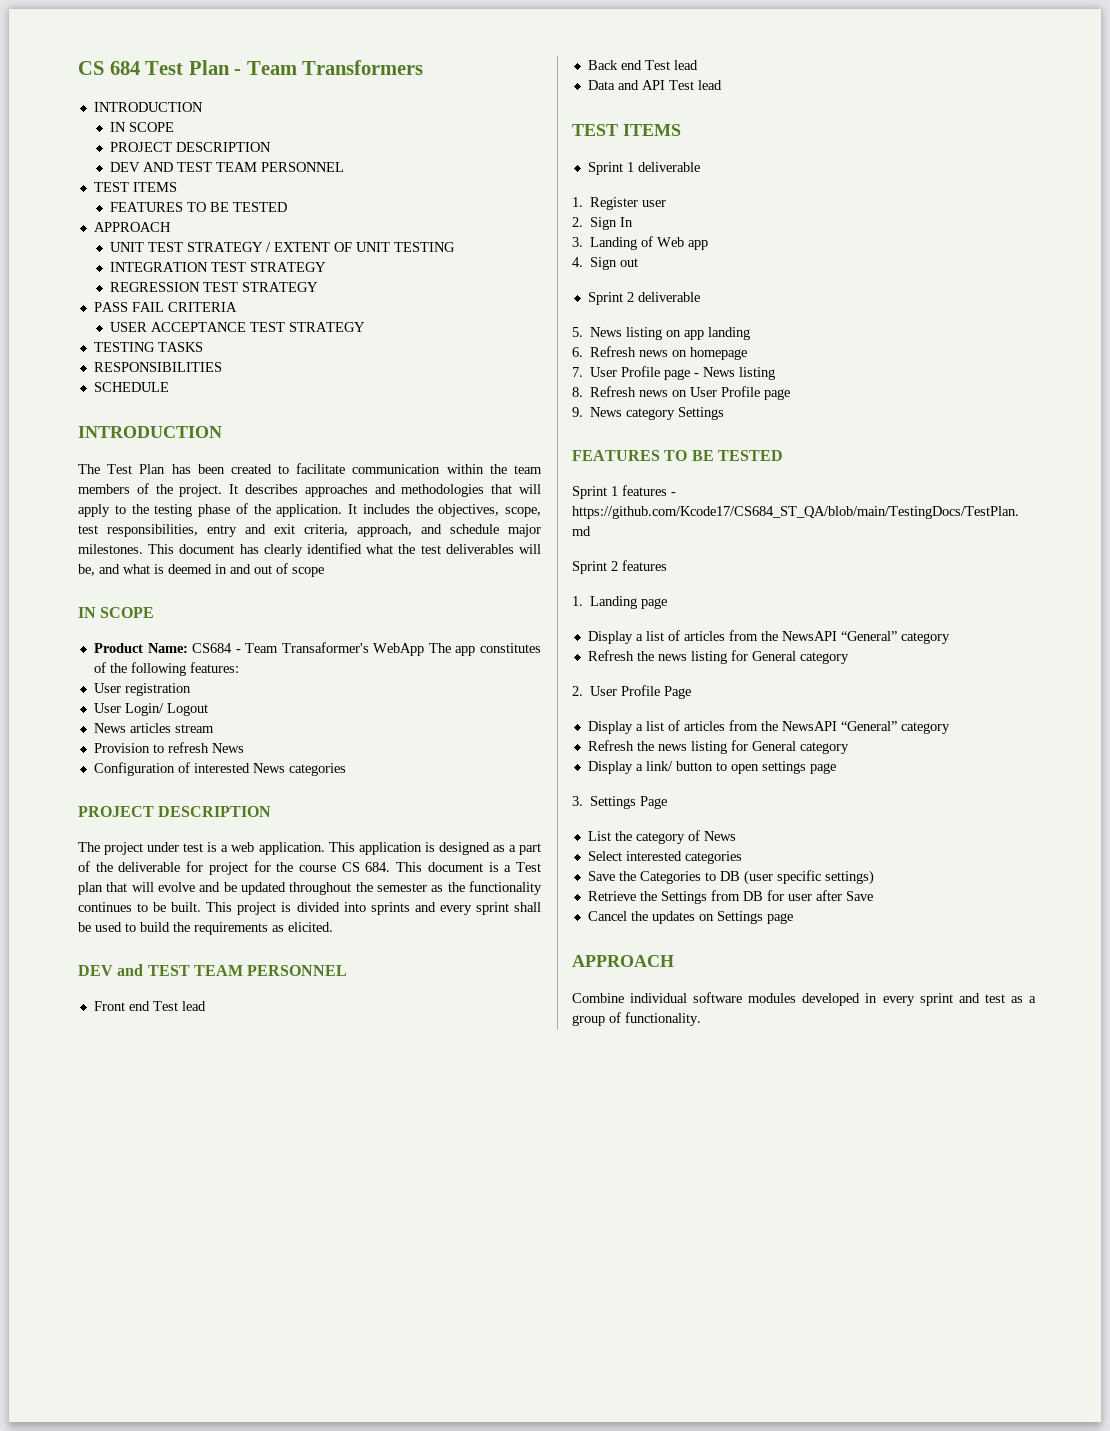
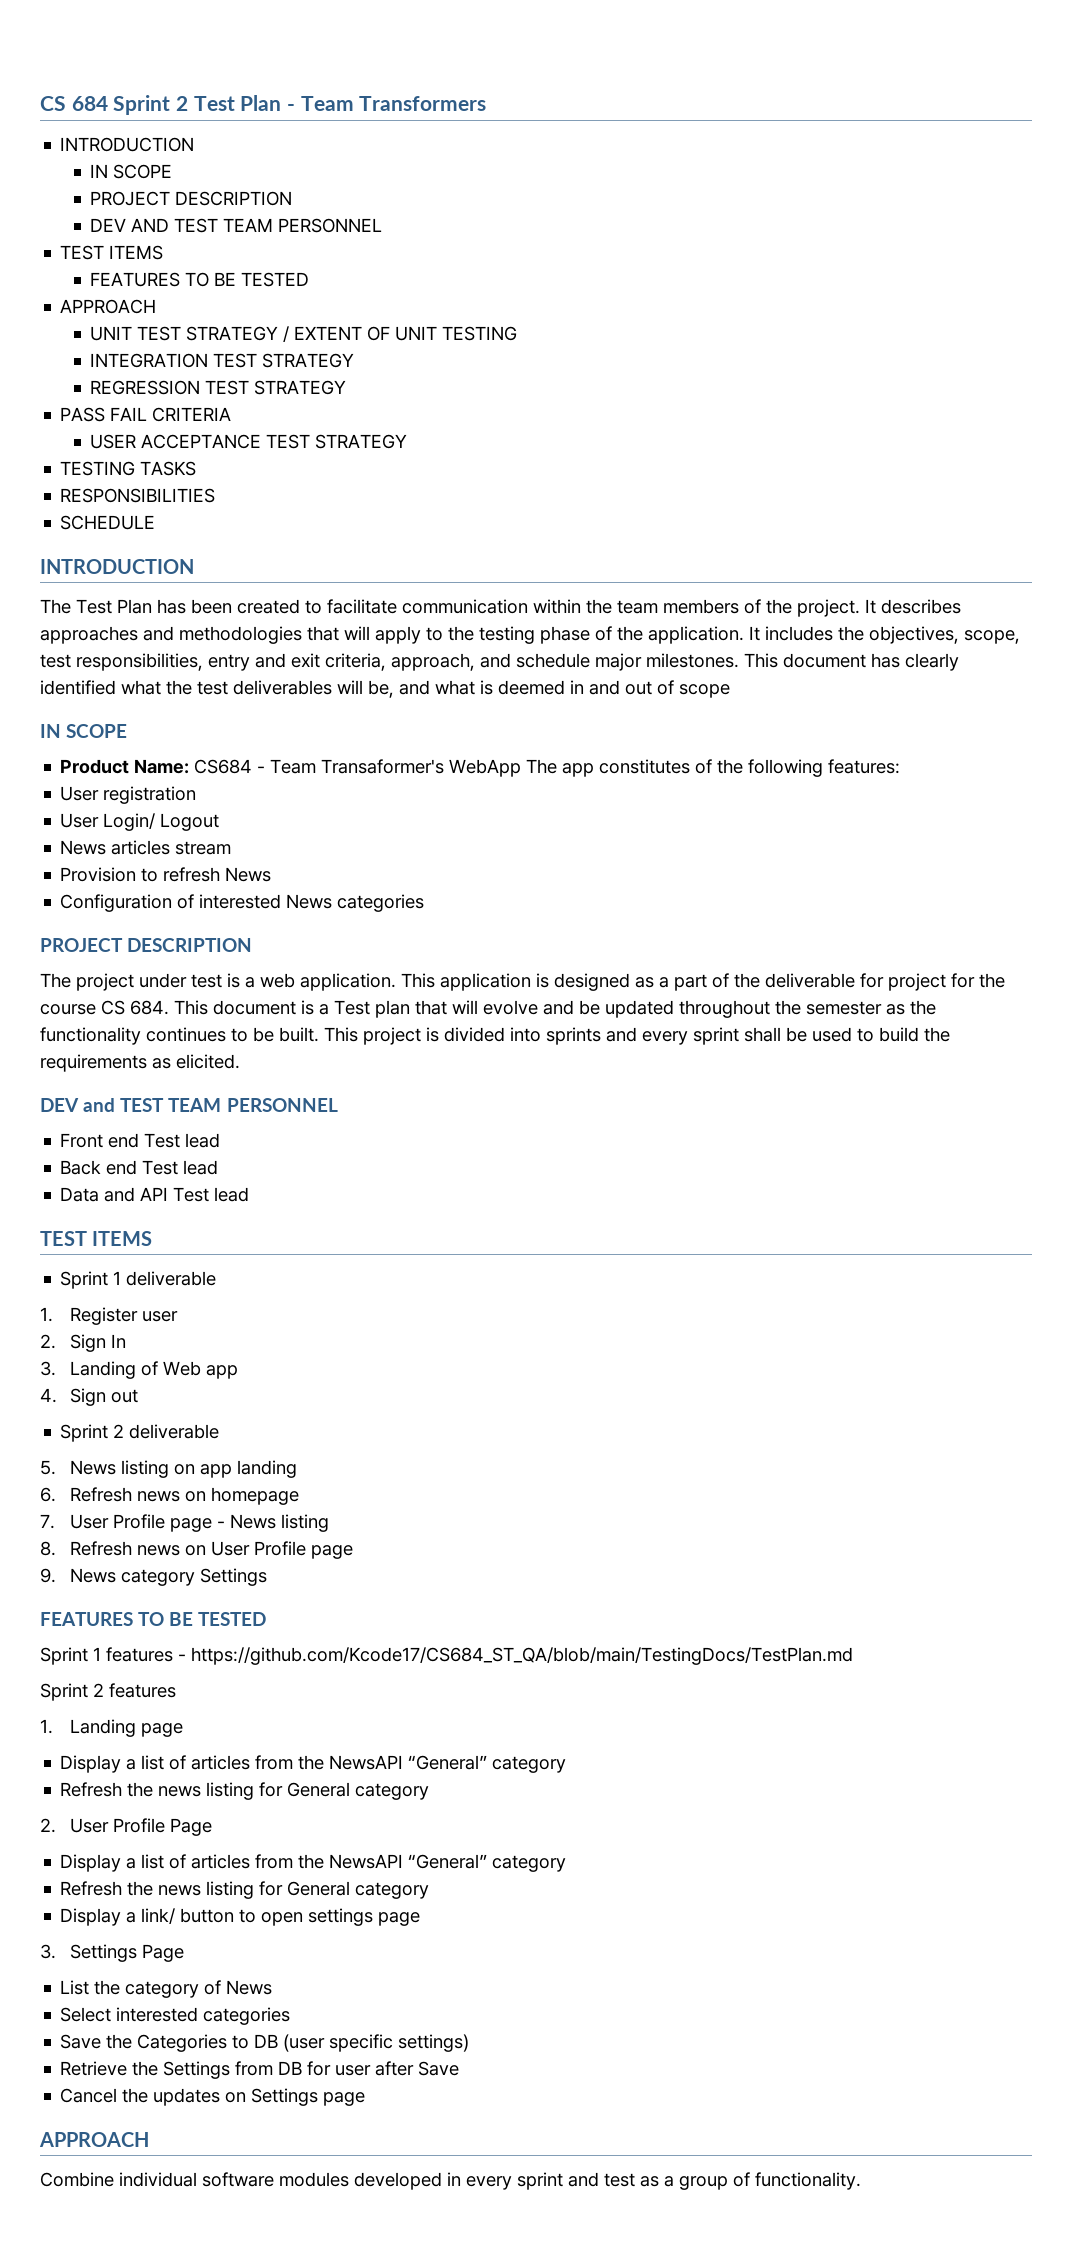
(140, 68) none -> [113,95,189,115] Sprint 2

